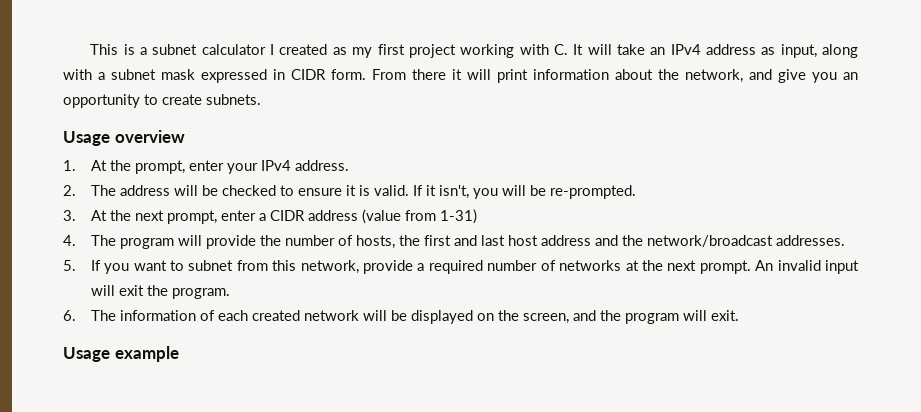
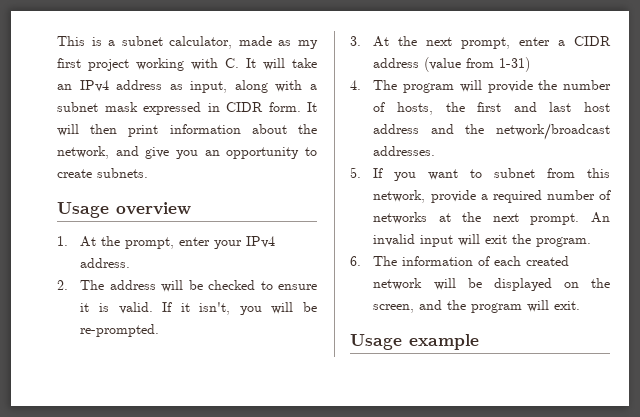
[201,44,328,55] calculator I created -> [169,36,272,49] calculator, made
[372,69,491,80] From there it will -> [307,102,317,112] [57,124,118,136] It will then

